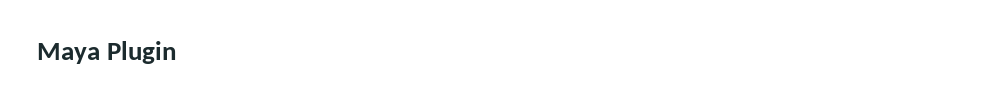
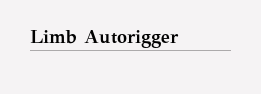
[37,41,177,64] Maya Plugin -> [30,30,179,48] Limb Autorigger

